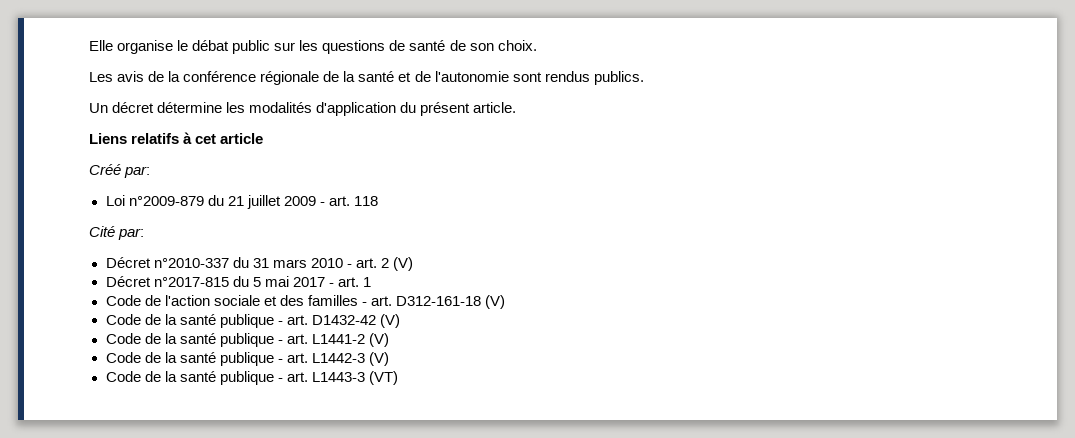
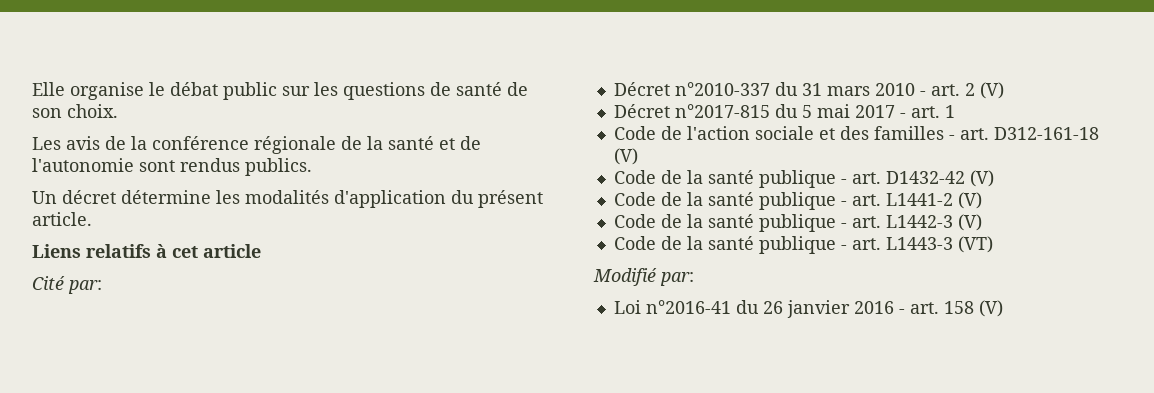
[89,164,151,178] [105,195,378,209] // Créé par: // Loi n°2009-879 du 21 juillet 2009 - art. 118 -> (261, 251) none
(398, 378) none -> [593,268,694,286] [613,300,1003,318] // Modifié par: // Loi n°2016-41 du 26 janvier 2016 - art. 158 (V)

